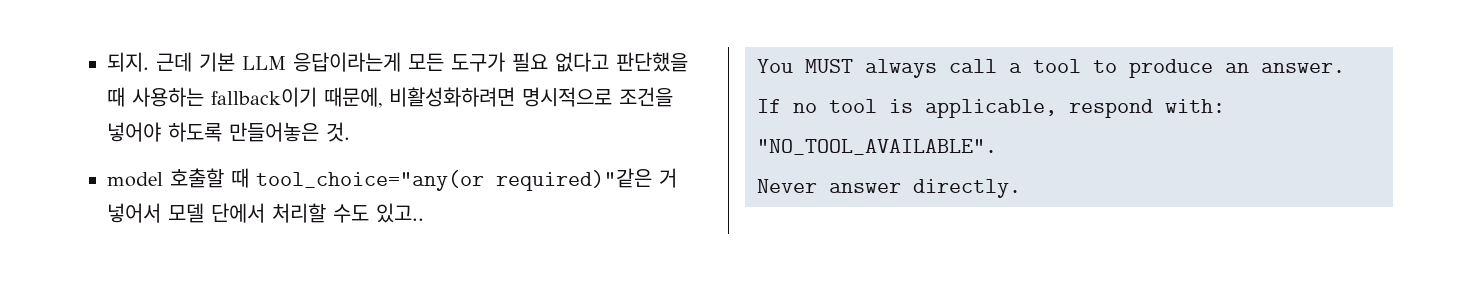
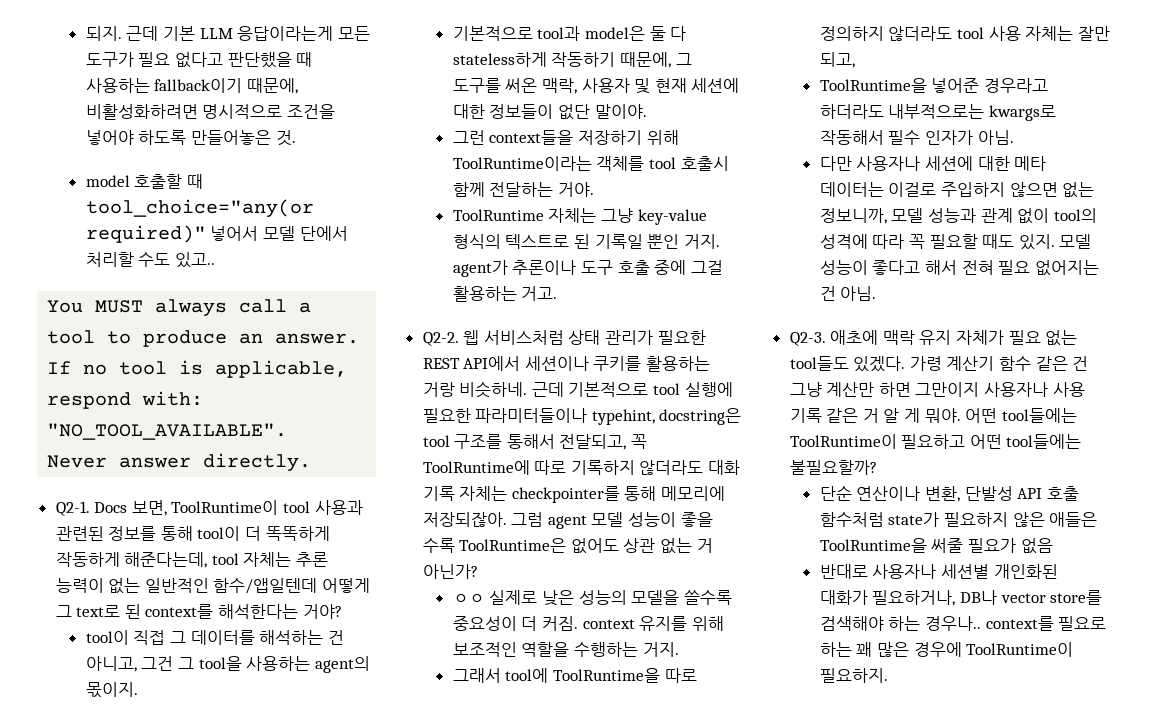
[496,168,678,191] required)"같은 거 -> [85,225,206,243] required)"
(1021, 188) none -> [55,500,363,516] [55,526,330,541] [55,552,329,568] [55,578,371,594] [55,604,342,619] [85,630,344,645] [85,656,370,673] [85,682,138,698] [452,26,687,41] [452,52,692,68] [452,78,740,94] [452,104,647,120] [452,130,679,145] [452,156,729,171] [452,182,594,197] [452,208,707,225] [452,234,720,249] [452,260,723,277] [452,286,558,302] [422,330,706,346] [422,356,711,372] [422,381,733,398] [422,408,742,425] [422,434,648,450] [422,460,741,475] [422,486,726,503] [422,512,713,529] [422,538,713,554] [422,564,478,579] [452,590,732,606] [452,616,724,631] [452,642,679,657] [452,668,697,683] [819,26,1110,41] [819,52,855,68] [819,78,1048,93] [819,104,1056,121] [819,130,1014,145] [819,156,1047,171] [819,182,1095,198] [819,208,1097,224] [819,234,1092,250] [819,260,1099,276] [819,286,877,301] [789,330,1078,346] [789,356,1089,372] [789,382,1085,397] [789,408,1077,423] [789,434,1082,449] [789,460,877,475] [819,485,1079,502] [819,512,1098,527] [819,538,1053,554] [819,564,1058,579] [819,590,1103,606] [819,616,1107,631] [819,642,1074,657] [819,668,888,683] // Q2-1. Docs 보면, ToolRuntime이 tool 사용과 관련된 정보를 통해 tool이 더 똑똑하게 작동하게 해준다는데, tool 자체는 추론 능력이 없는 일반적인 함수/앱일텐데 어떻게 그 text로 된 context를 해석한다는 거야? // tool이 직접 그 데이터를 해석하는 건 아니고, 그건 그 tool을 사용하는 agent의 몫이지. // 기본적으로 tool과 model은 둘 다 stateless하게 작동하기 때문에, 그 도구를 써온 맥락, 사용자 및 현재 세션에 대한 정보들이 없단 말이야. // 그런 context들을 저장하기 위해 ToolRuntime이라는 객체를 tool 호출시 함께 전달하는 거야. // ToolRuntime 자체는 그냥 key-value 형식의 텍스트로 된 기록일 뿐인 거지. agent가 추론이나 도구 호출 중에 그걸 활용하는 거고. // Q2-2. 웹 서비스처럼 상태 관리가 필요한 REST API에서 세션이나 쿠키를 활용하는 거랑 비슷하네. 근데 기본적으로 tool 실행에 필요한 파라미터들이나 typehint, docstring은 tool 구조를 통해서 전달되고, 꼭 ToolRuntime에 따로 기록하지 않더라도 대화 기록 자체는 checkpointer를 통해 메모리에 저장되잖아. 그럼 agent 모델 성능이 좋을 수록 ToolRuntime은 없어도 상관 없는 거 아닌가? // ㅇㅇ 실제로 낮은 성능의 모델을 쓸수록 중요성이 더 커짐. context 유지를 위해 보조적인 역할을 수행하는 거지. // 그래서 tool에 ToolRuntime을 따로 정의하지 않더라도 tool 사용 자체는 잘만 되고, // ToolRuntime을 넣어준 경우라고 하더라도 내부적으로는 kwargs로 작동해서 필수 인자가 아님. // 다만 사용자나 세션에 대한 메타 데이터는 이걸로 주입하지 않으면 없는 정보니까, 모델 성능과 관계 없이 tool의 성격에 따라 꼭 필요할 때도 있지. 모델 성능이 좋다고 해서 전혀 필요 없어지는 건 아님. // Q2-3. 애초에 맥락 유지 자체가 필요 없는 tool들도 있겠다. 가령 계산기 함수 같은 건 그냥 계산만 하면 그만이지 사용자나 사용 기록 같은 거 알 게 뭐야. 어떤 tool들에는 ToolRuntime이 필요하고 어떤 tool들에는 불필요할까? // 단순 연산이나 변환, 단발성 API 호출 함수처럼 state가 필요하지 않은 애들은 ToolRuntime을 써줄 필요가 없음 // 반대로 사용자나 세션별 개인화된 대화가 필요하거나, DB나 vector store를 검색해야 하는 경우나.. context를 필요로 하는 꽤 많은 경우에 ToolRuntime이 필요하지.

